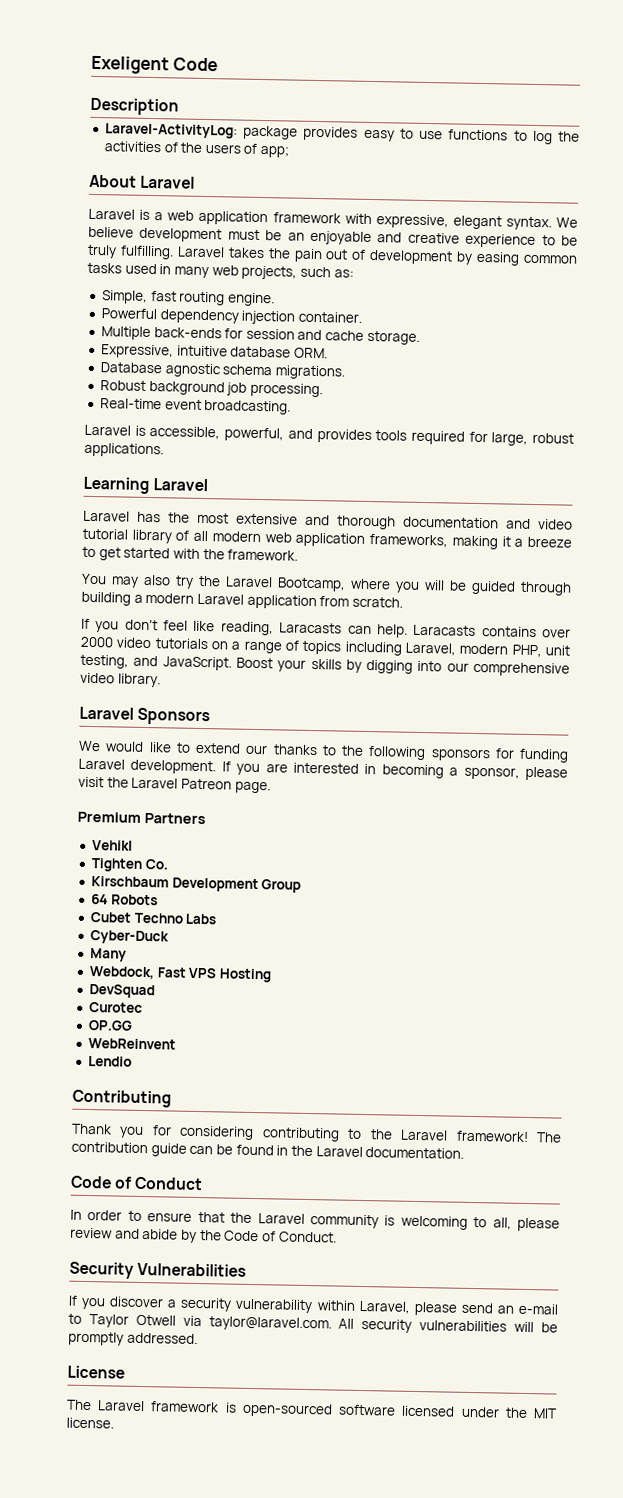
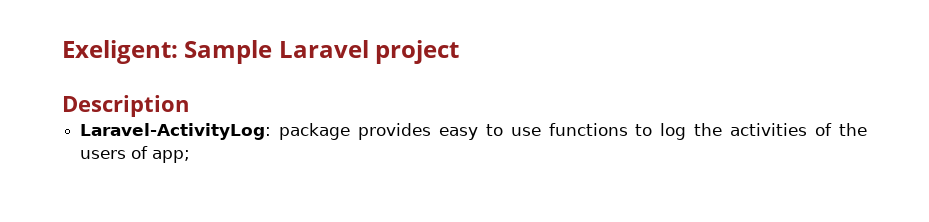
[91,55,218,75] Exeligent Code -> [62,40,460,64] Exeligent: Sample Laravel project
[89,174,196,189] [88,208,579,231] [88,226,578,248] [87,244,578,266] [87,262,354,280] [101,290,275,307] [100,308,362,325] [100,326,420,345] [100,344,328,359] [99,362,345,380] [99,380,323,398] [99,398,292,415] [84,424,574,446] [84,442,164,458] [83,476,209,495] [83,510,573,530] [82,528,572,550] [82,546,299,561] [81,573,572,596] [81,591,403,610] [81,618,571,638] [80,636,570,658] [80,654,571,677] [80,672,161,688] [79,706,211,726] [78,740,569,763] [78,758,568,781] [78,776,271,794] [77,811,206,825] [91,840,133,851] [90,858,168,872] [90,876,302,893] [90,894,158,906] [89,912,217,925] [89,930,169,945] [89,948,127,962] [88,965,271,983] [88,983,155,999] [88,1001,143,1013] [87,1019,133,1031] [87,1037,176,1050] [87,1055,132,1067] [72,1089,172,1108] [71,1123,562,1143] [71,1141,465,1159] [70,1175,204,1191] [70,1209,560,1232] [70,1227,337,1243] [69,1261,247,1279] [68,1295,558,1316] [68,1313,559,1333] [68,1331,198,1346] [67,1365,125,1379] [66,1399,557,1419] [66,1417,114,1429] // About Laravel // Laravel is a web application framework with expressive, elegant syntax. We believe development must be an enjoyable and creative experience to be truly fulfilling. Laravel takes the pain out of development by easing common tasks used in many web projects, such as: // Simple, fast routing engine. // Powerful dependency injection container. // Multiple back-ends for session and cache storage. // Expressive, intuitive database ORM. // Database agnostic schema migrations. // Robust background job processing. // Real-time event broadcasting. // Laravel is accessible, powerful, and provides tools required for large, robust applications. // Learning Laravel // Laravel has the most extensive and thorough documentation and video tutorial library of all modern web application frameworks, making it a breeze to get started with the framework. // You may also try the Laravel Bootcamp, where you will be guided through building a modern Laravel application from scratch. // If you don't feel like reading, Laracasts can help. Laracasts contains over 2000 video tutorials on a range of topics including Laravel, modern PHP, unit testing, and JavaScript. Boost your skills by digging into our comprehensive video library. // Laravel Sponsors // We would like to extend our thanks to the following sponsors for funding Laravel development. If you are interested in becoming a sponsor, please visit the Laravel Patreon page. // Premium Partners // Vehikl // Tighten Co. // Kirschbaum Development Group // 64 Robots // Cubet Techno Labs // Cyber-Duck // Many // Webdock, Fast VPS Hosting // DevSquad // Curotec // OP.GG // WebReinvent // Lendio // Contributing // Thank you for considering contributing to the Laravel framework! The contribution guide can be found in the Laravel documentation. // Code of Conduct // In order to ensure that the Laravel community is welcoming to all, please review and abide by the Code of Conduct. // Security Vulnerabilities // If you discover a security vulnerability within Laravel, please send an e-mail to Taylor Otwell via taylor@laravel.com. All security vulnerabilities will be promptly addressed. // License // The Laravel framework is open-sourced software licensed under the MIT license. -> (191, 156) none

